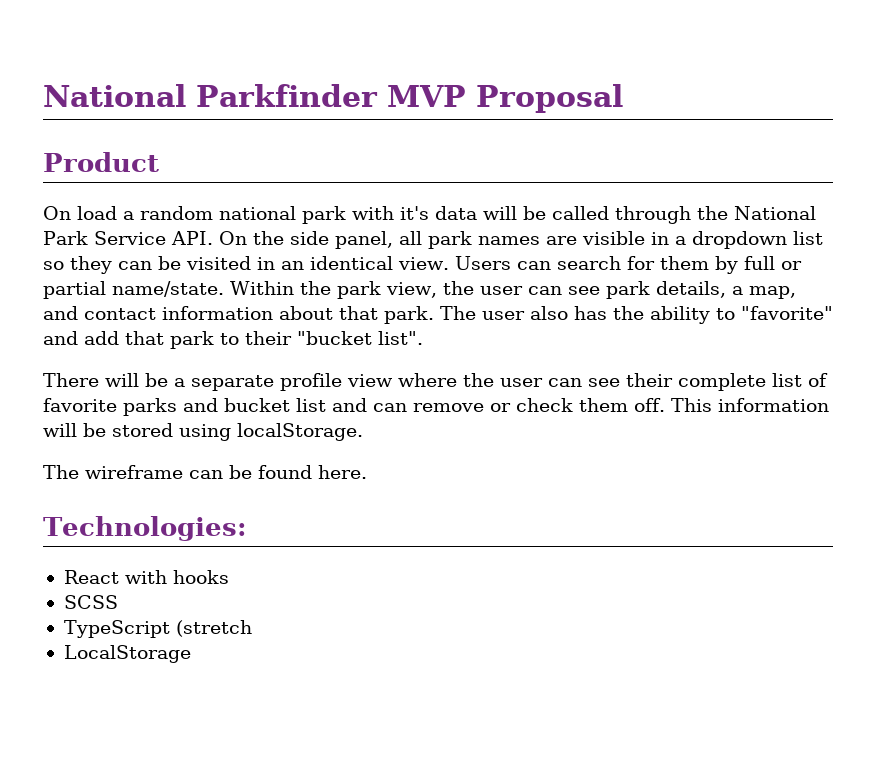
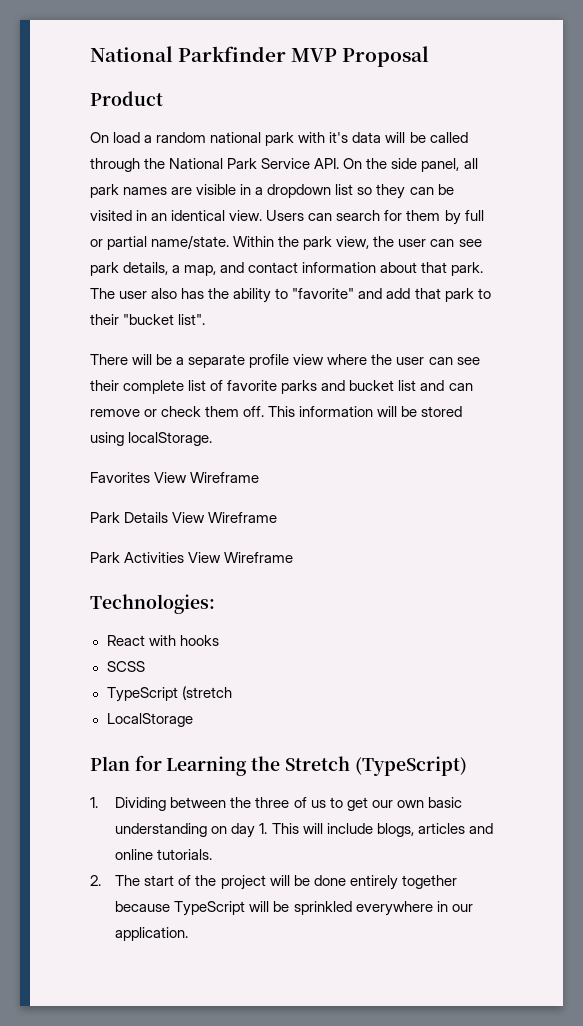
[43,465,367,479] The wireframe can be found here. -> [90,472,260,483] [90,512,278,523] [90,552,294,563] Favorites View Wireframe // Park Details View Wireframe // Park Activities View Wireframe
(191, 654) none -> [90,755,467,776] [90,797,462,811] [115,823,493,838] [115,849,213,860] [90,875,457,890] [115,901,473,916] [115,927,189,941] // Plan for Learning the Stretch (TypeScript) // 1. Dividing between the three of us to get our own basic understanding on day 1. This will include blogs, articles and online tutorials. // 2. The start of the project will be done entirely together because TypeScript will be sprinkled everywhere in our application.

